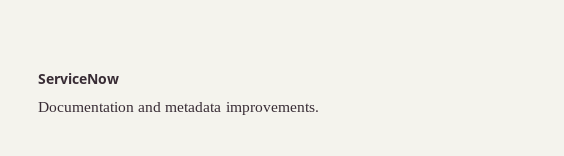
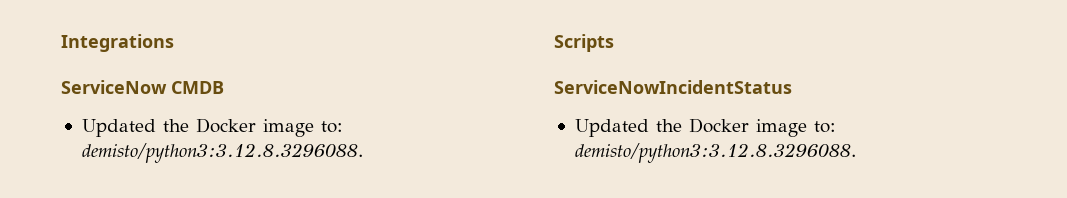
(38, 78) none -> [61,34,174,52] Integrations //
[38,102,319,115] // Documentation and metadata improvements. -> [171,81,224,94] [81,118,343,137] [81,143,363,163] [554,34,614,52] [554,80,792,94] [574,118,836,137] [574,143,856,163] CMDB // Updated the Docker image to: demisto/python3:3.12.8.3296088. // Scripts // ServiceNowIncidentStatus // Updated the Docker image to: demisto/python3:3.12.8.3296088.

